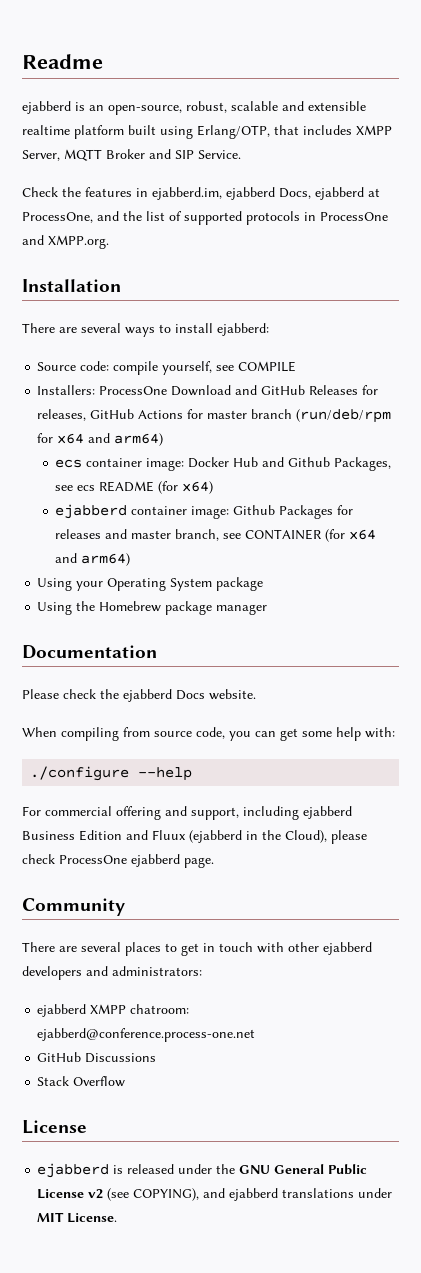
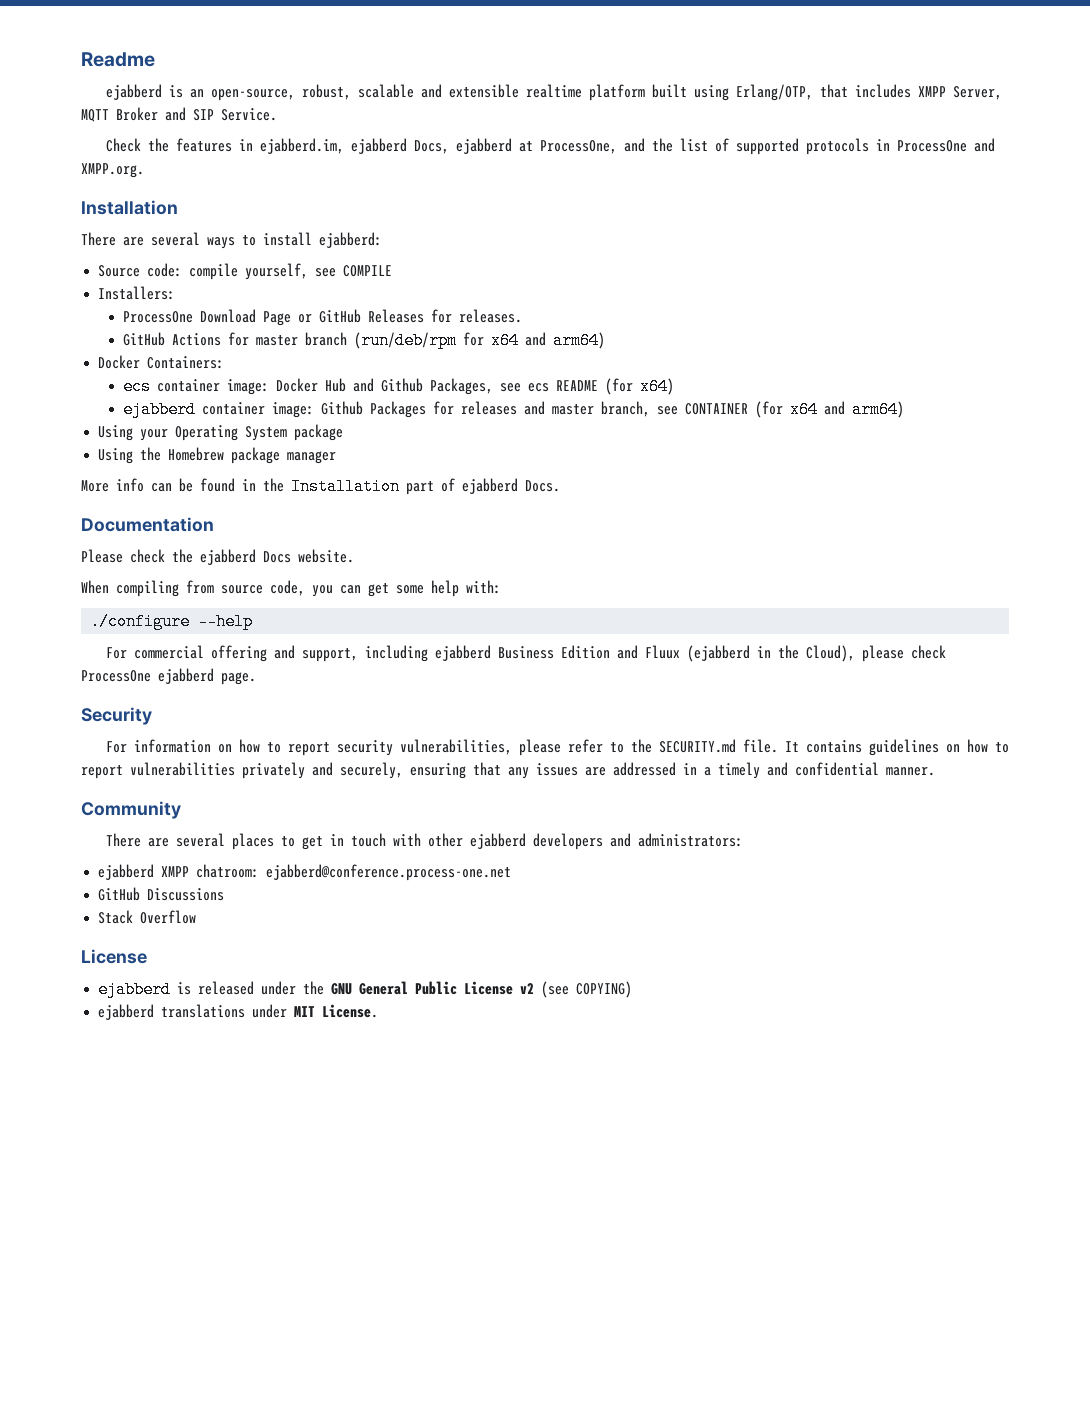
(96, 390) none -> (176, 293) //
[235,385,258,395] and -> [262,311,312,326] Page or
[37,409,87,421] releases, -> [458,309,522,323] releases. //
(164, 439) none -> [98,355,225,369] // Docker Containers:
(268, 609) none -> [81,478,560,495] // More info can be found in the Installation part of ejabberd Docs.
(214, 862) none -> [81,707,152,725] [105,739,1009,756] [81,762,935,779] // Security // For information on how to report security vulnerabilities, please refer to the SECURITY.md file. It contains guidelines on how to report vulnerabilities privately and securely, ensuring that any issues are addressed in a timely and confidential manner.
[133,1188,226,1201] COPYING), and -> [576,981,633,998] COPYING) //

